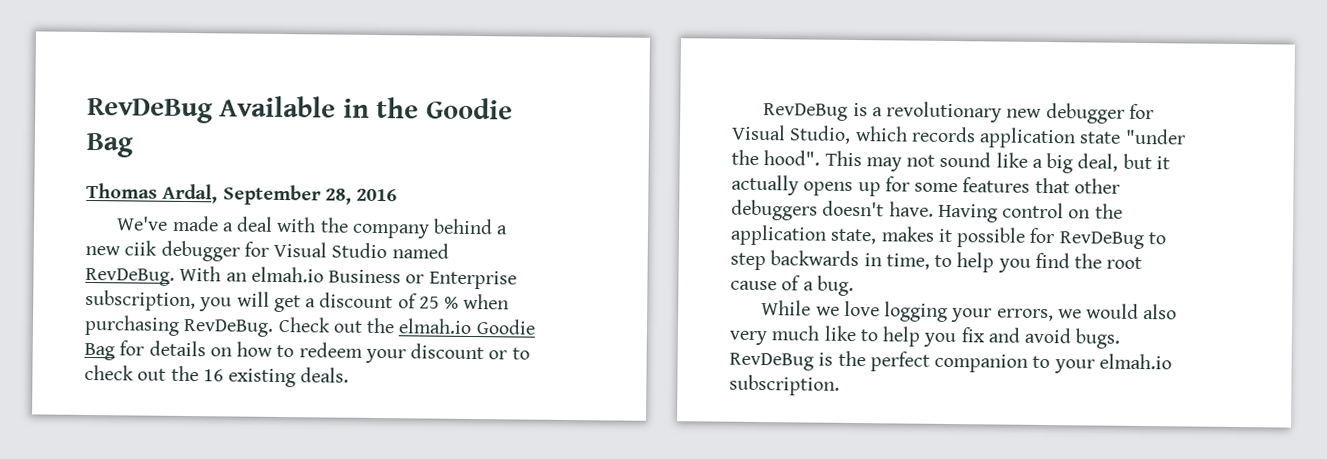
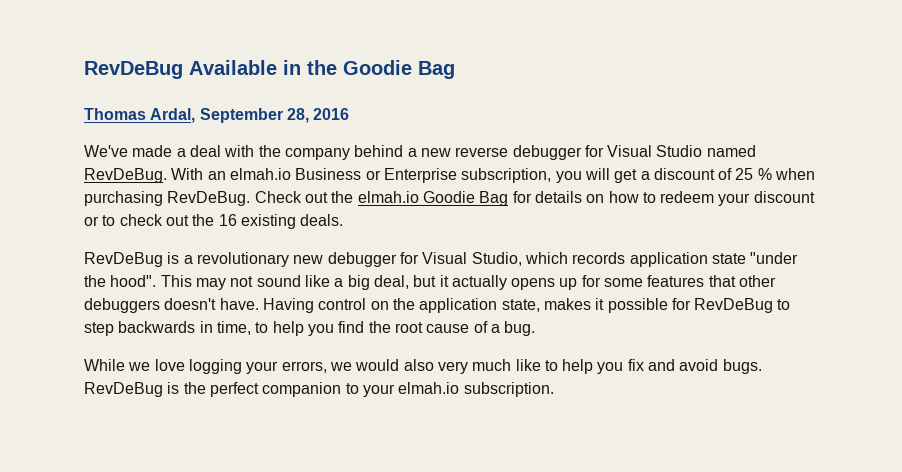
[124,240,158,256] ciik -> [455,147,509,157] reverse

